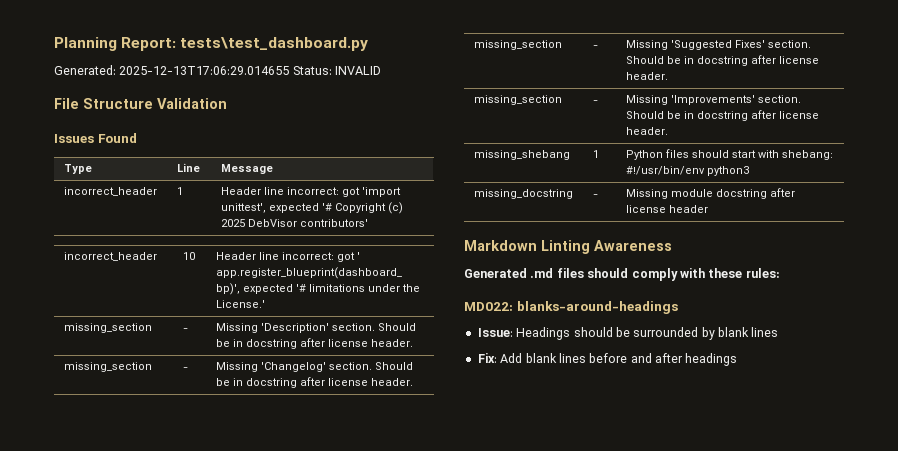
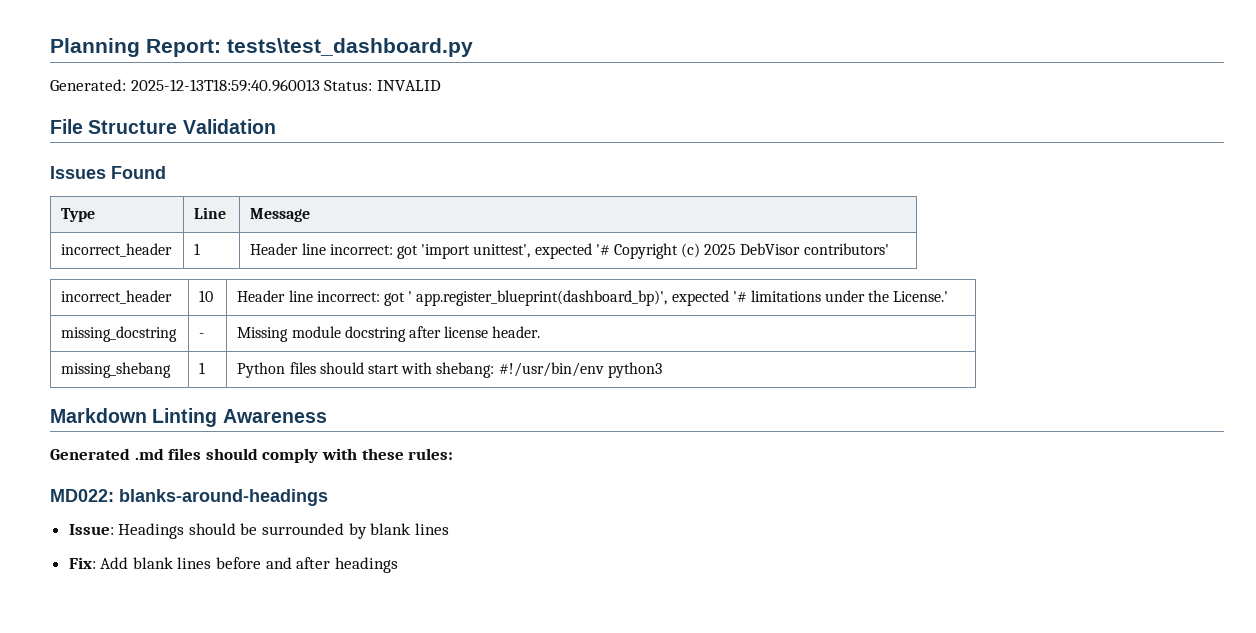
[119,66,290,75] 2025-12-13T17:06:29.014655 -> [130,79,320,92] 2025-12-13T18:59:40.960013
[63,323,152,333] [182,328,188,331] [215,323,416,333] [215,338,413,349] [63,362,152,372] [182,367,188,370] [215,362,413,372] [215,377,413,388] [473,40,562,50] [592,45,598,48] [625,40,811,50] [625,55,819,66] [625,72,668,80] [473,95,562,105] [592,100,598,103] [625,95,801,105] [625,111,694,119] missing_section | - | Missing 'Description' section. Should be in docstring after license header. // missing_section | - | Missing 'Changelog' section. Should be in docstring after license header. // missing_section | - | Missing 'Suggested Fixes' section. Should be in docstring after license header. // missing_section | - | Missing 'Improvements' section. Should be in -> [61,326,178,342] [199,333,205,338] [237,326,341,342] missing_docstring | - | Missing module
[473,189,573,199] [592,194,598,197] [625,188,795,199] [625,205,708,213] // missing_docstring | - | Missing module docstring after license header -> (662, 370) none

